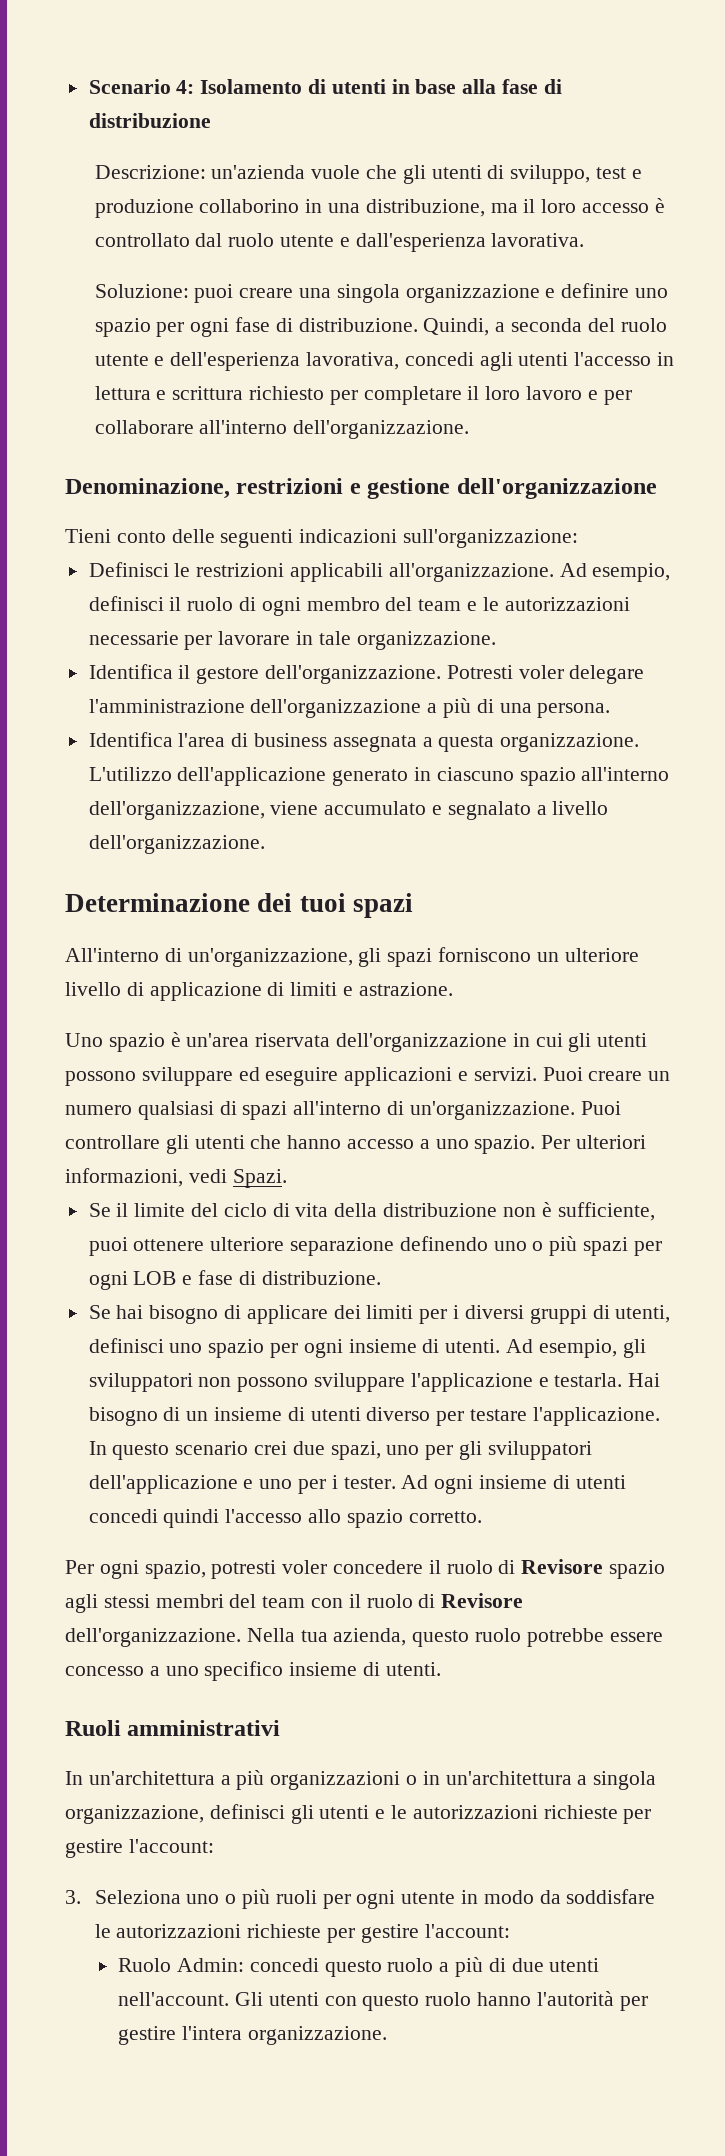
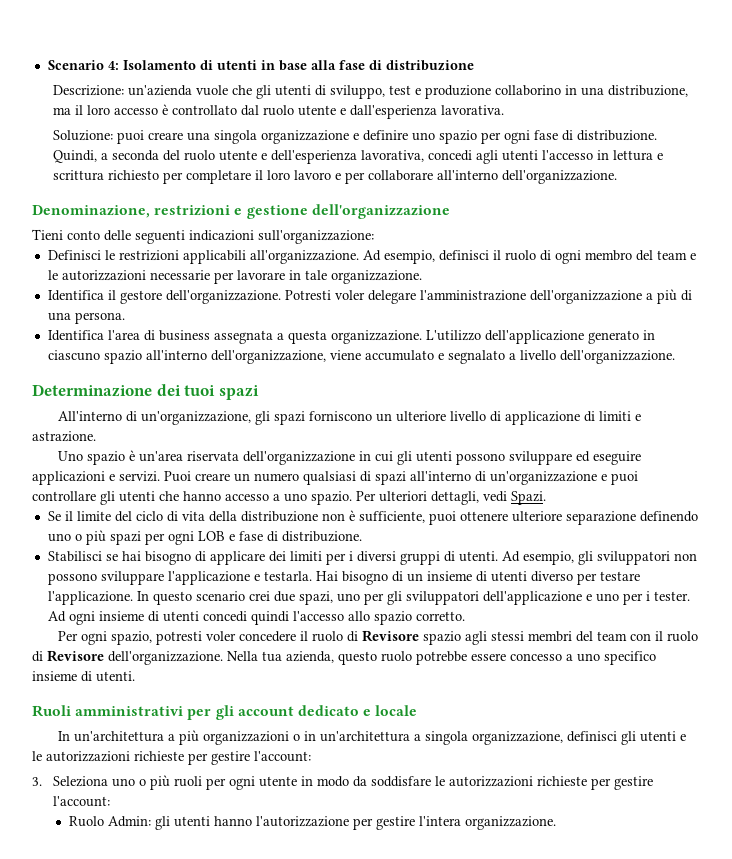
[409,1101,621,1120] un'organizzazione. Puoi -> [490,471,638,485] un'organizzazione e puoi
[65,1168,183,1187] informazioni, -> [431,491,479,505] dettagli,
[88,1305,111,1319] Se -> [47,551,118,562] Stabilisci se
[615,1305,671,1323] [88,1338,440,1358] utenti, definisci uno spazio per ogni insieme di -> (455, 556) none
(281, 1728) none -> [187,705,418,720] per gli account dedicato e locale
[249,1957,600,1977] [118,1991,614,2011] concedi questo ruolo a più di due utenti nell'account. Gli utenti con questo ruolo hanno l'autorità -> [154,816,349,830] gli utenti hanno l'autorizzazione

